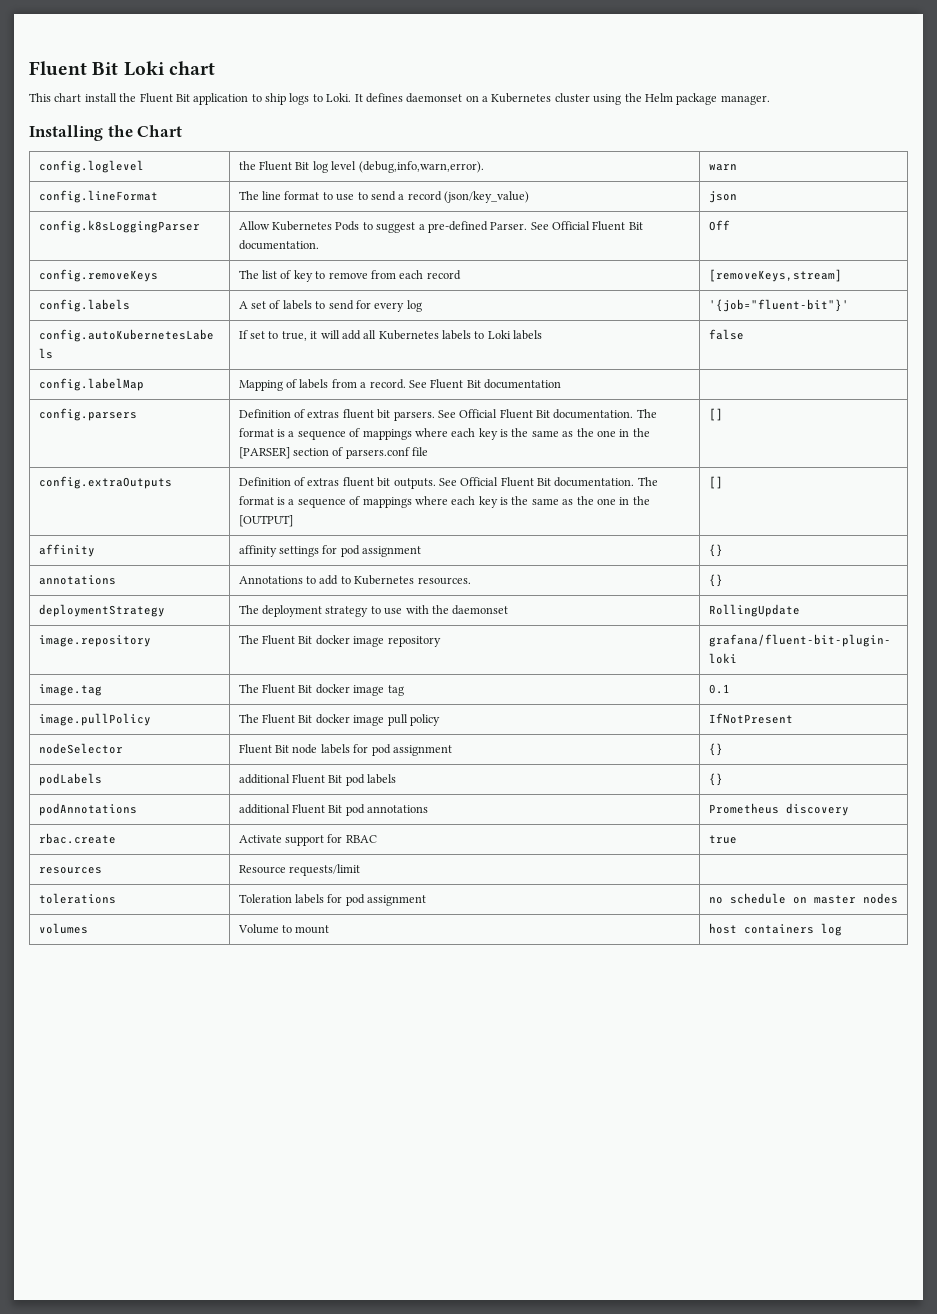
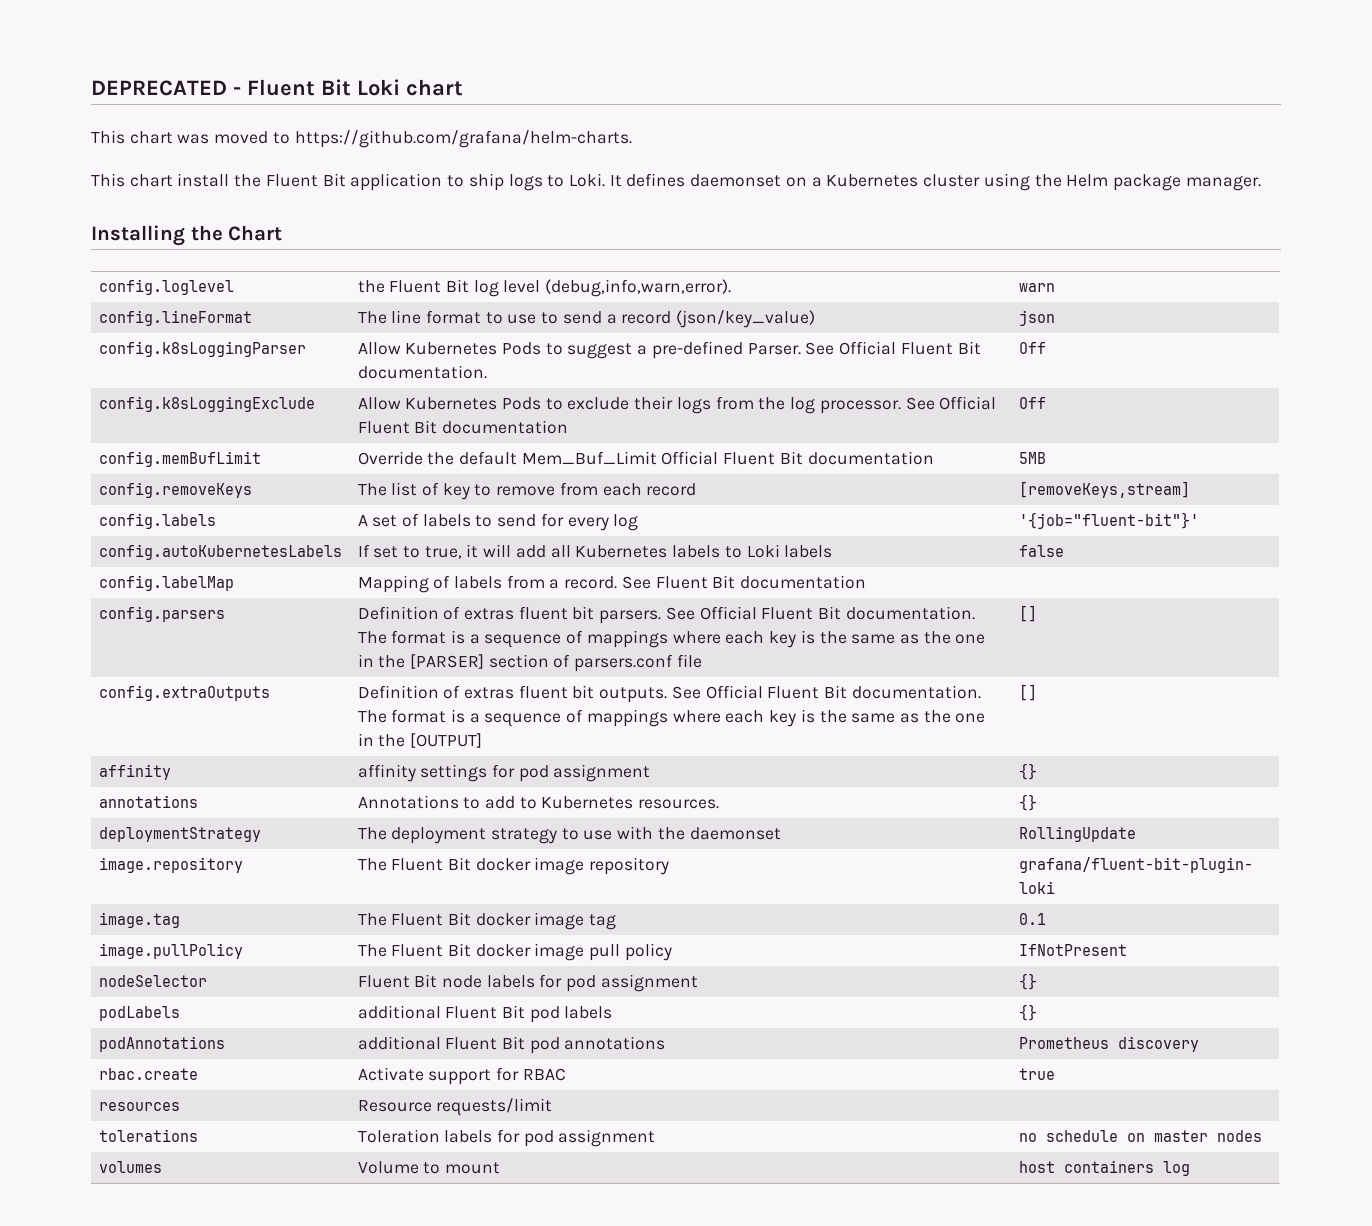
(29, 68) none -> [91,80,241,96] DEPRECATED -
(215, 68) none -> [91,130,632,148] // This chart was moved to https://github.com/grafana/helm-charts.
(730, 225) none -> [98,396,315,412] [357,396,997,414] [357,420,569,434] [1018,397,1046,409] [98,451,261,467] [357,451,934,465] [1018,452,1046,464] // config.k8sLoggingExclude | Allow Kubernetes Pods to exclude their logs from the log processor. See Official Fluent Bit documentation | Off // config.memBufLimit | Override the default Mem_Buf_Limit Official Fluent Bit documentation | 5MB

